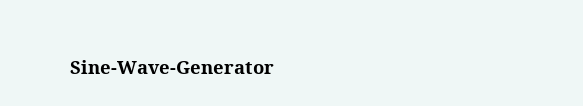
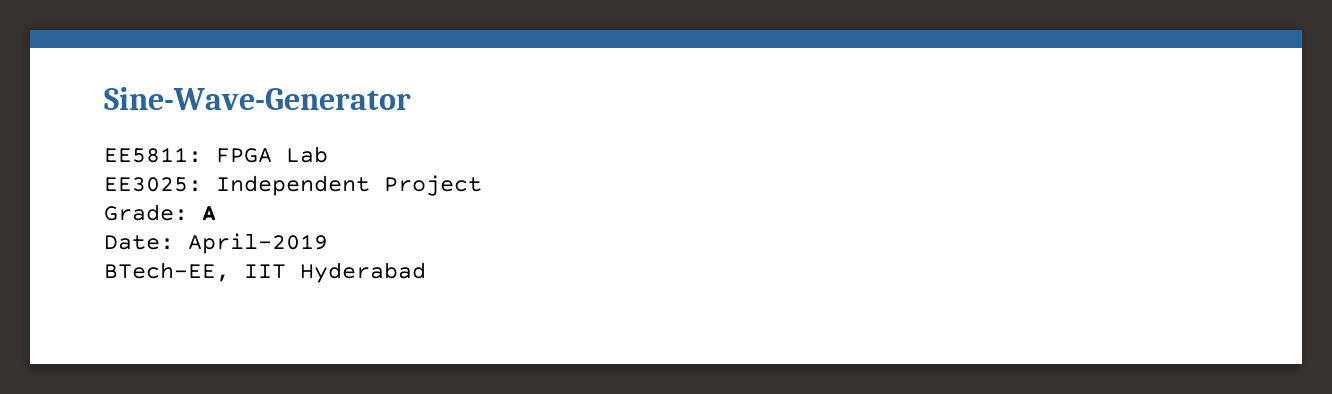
(274, 67) none -> [104,146,328,163] [104,175,482,196] [104,204,216,221] [104,233,328,254] [104,262,426,283] // EE5811: FPGA Lab // EE3025: Independent Project // Grade: A // Date: April-2019 // BTech-EE, IIT Hyderabad

